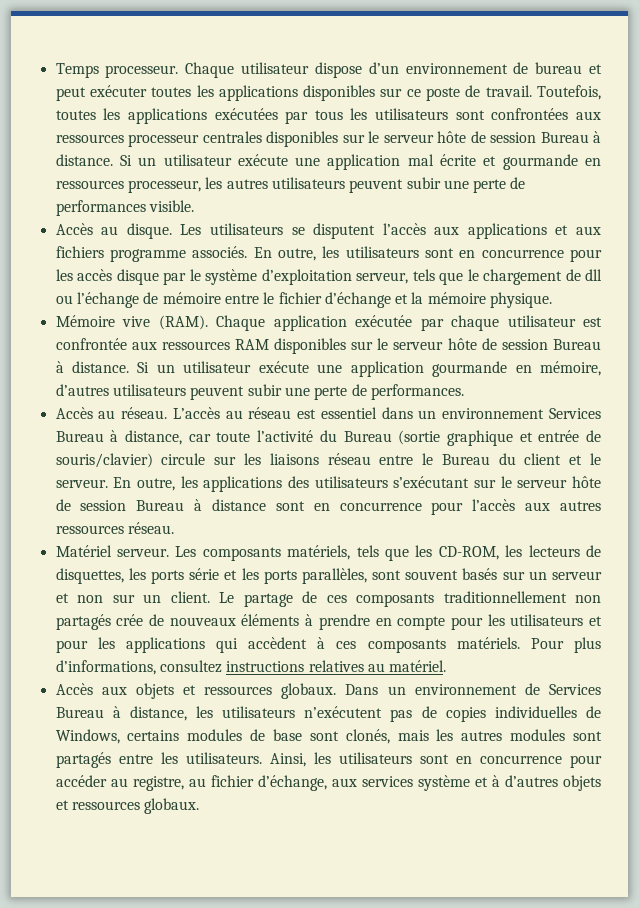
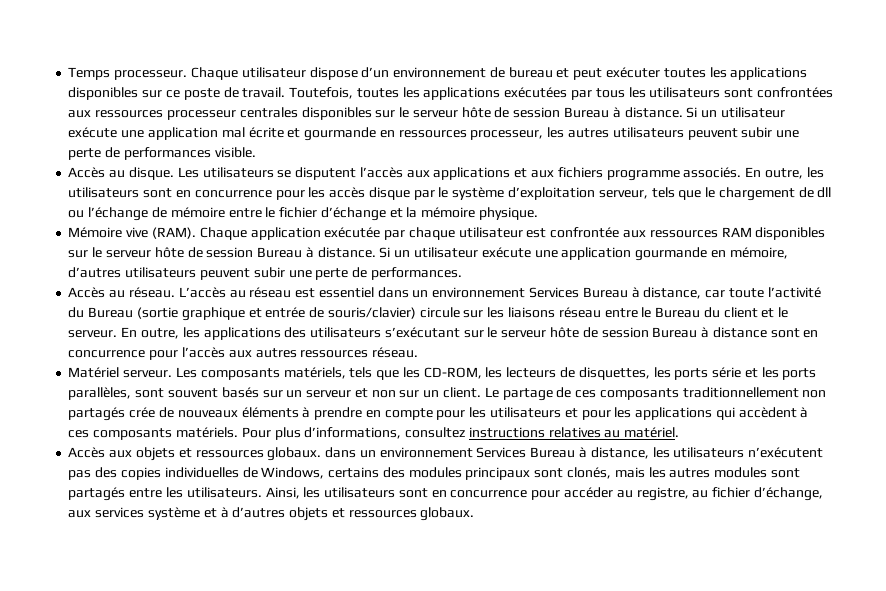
[345,683,540,695] Dans un environnement de -> [325,447,473,458] dans un environnement
[421,706,437,718] de -> [95,467,118,478] des
[187,729,303,741] modules de base -> [382,467,531,480] des modules principaux

